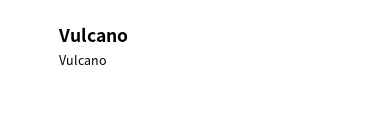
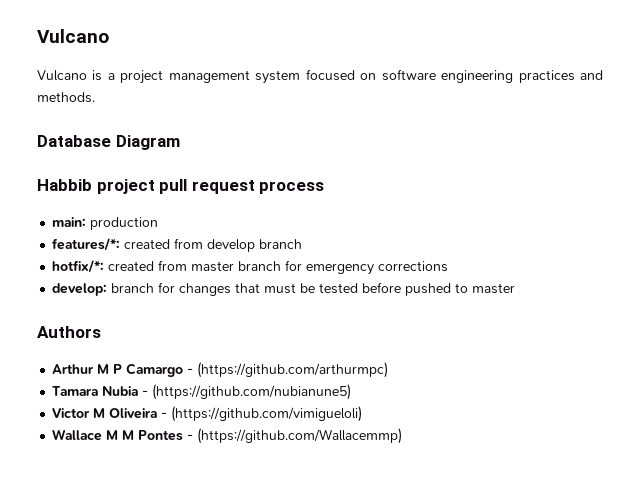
(107, 59) none -> [92,69,603,84] [37,92,95,103] [37,135,180,150] [37,179,325,194] [52,217,159,230] [52,238,303,252] [52,260,449,275] [52,282,516,296] [37,326,101,338] [52,362,389,378] [52,384,352,400] [52,406,363,422] [52,428,403,444] is a project management system focused on software engineering practices and methods. // Database Diagram // Habbib project pull request process // main: production // features/*: created from develop branch // hotfix/*: created from master branch for emergency corrections // develop: branch for changes that must be tested before pushed to master // Authors // Arthur M P Camargo - (https://github.com/arthurmpc) // Tamara Nubia - (https://github.com/nubianune5) // Victor M Oliveira - (https://github.com/vimigueloli) // Wallace M M Pontes - (https://github.com/Wallacemmp)

